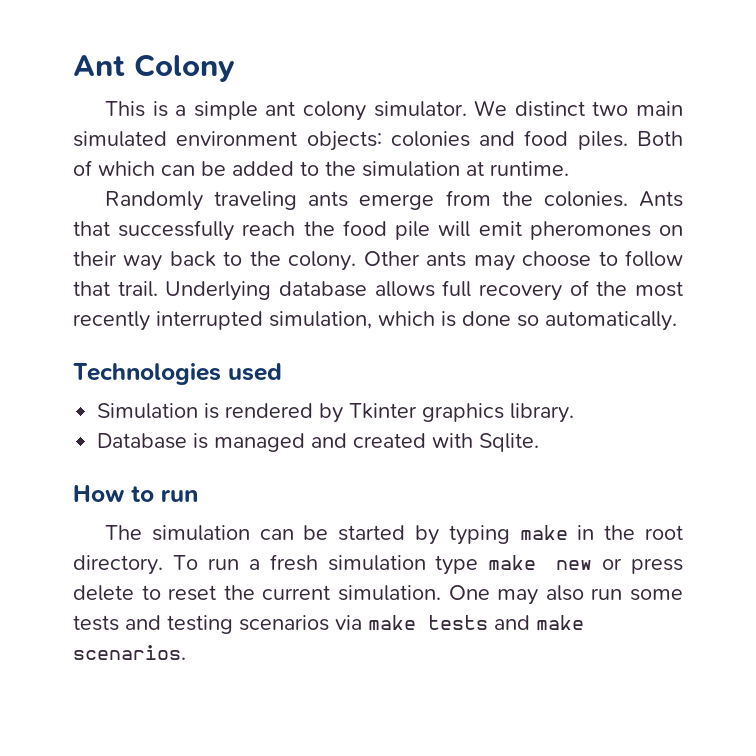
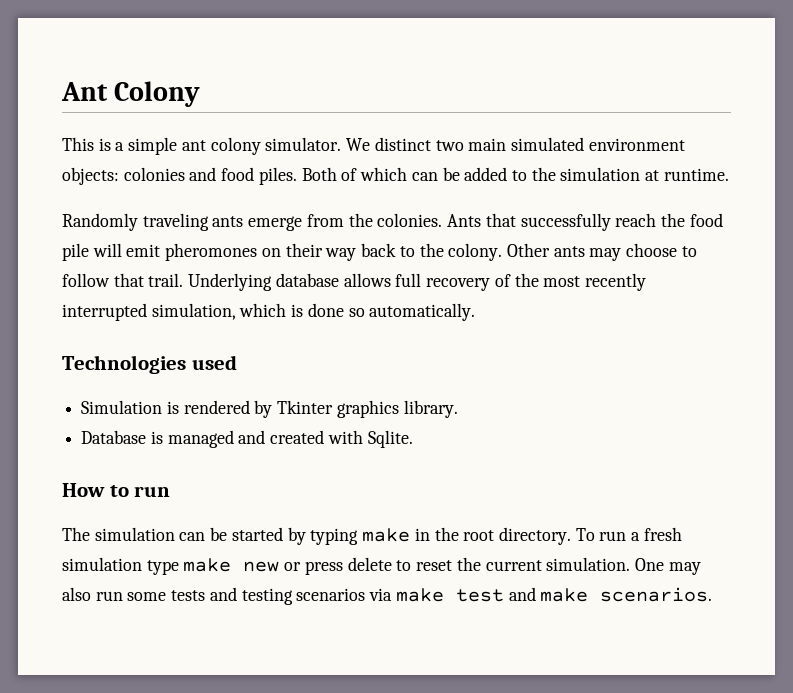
[428,615,488,630] tests -> [455,589,504,602] test

